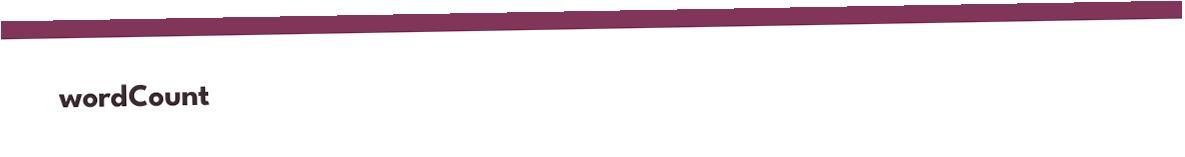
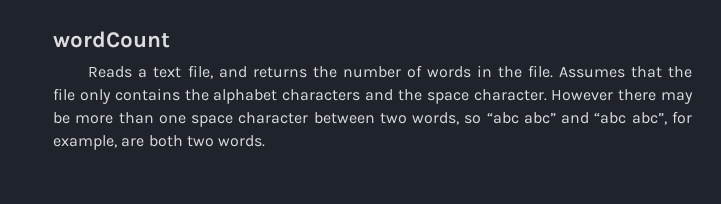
(210, 95) none -> [88,65,693,79] [53,88,693,104] [53,111,692,127] [53,135,266,150] // Reads a text file, and returns the number of words in the file. Assumes that the file only contains the alphabet characters and the space character. However there may be more than one space character between two words, so “abc abc” and “abc abc”, for example, are both two words.

